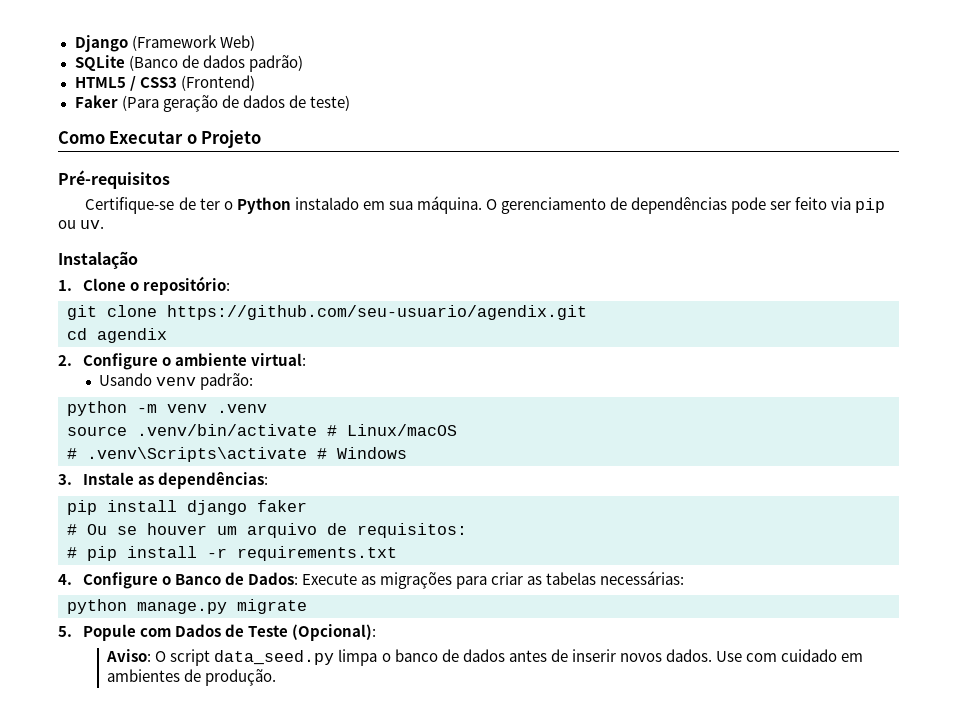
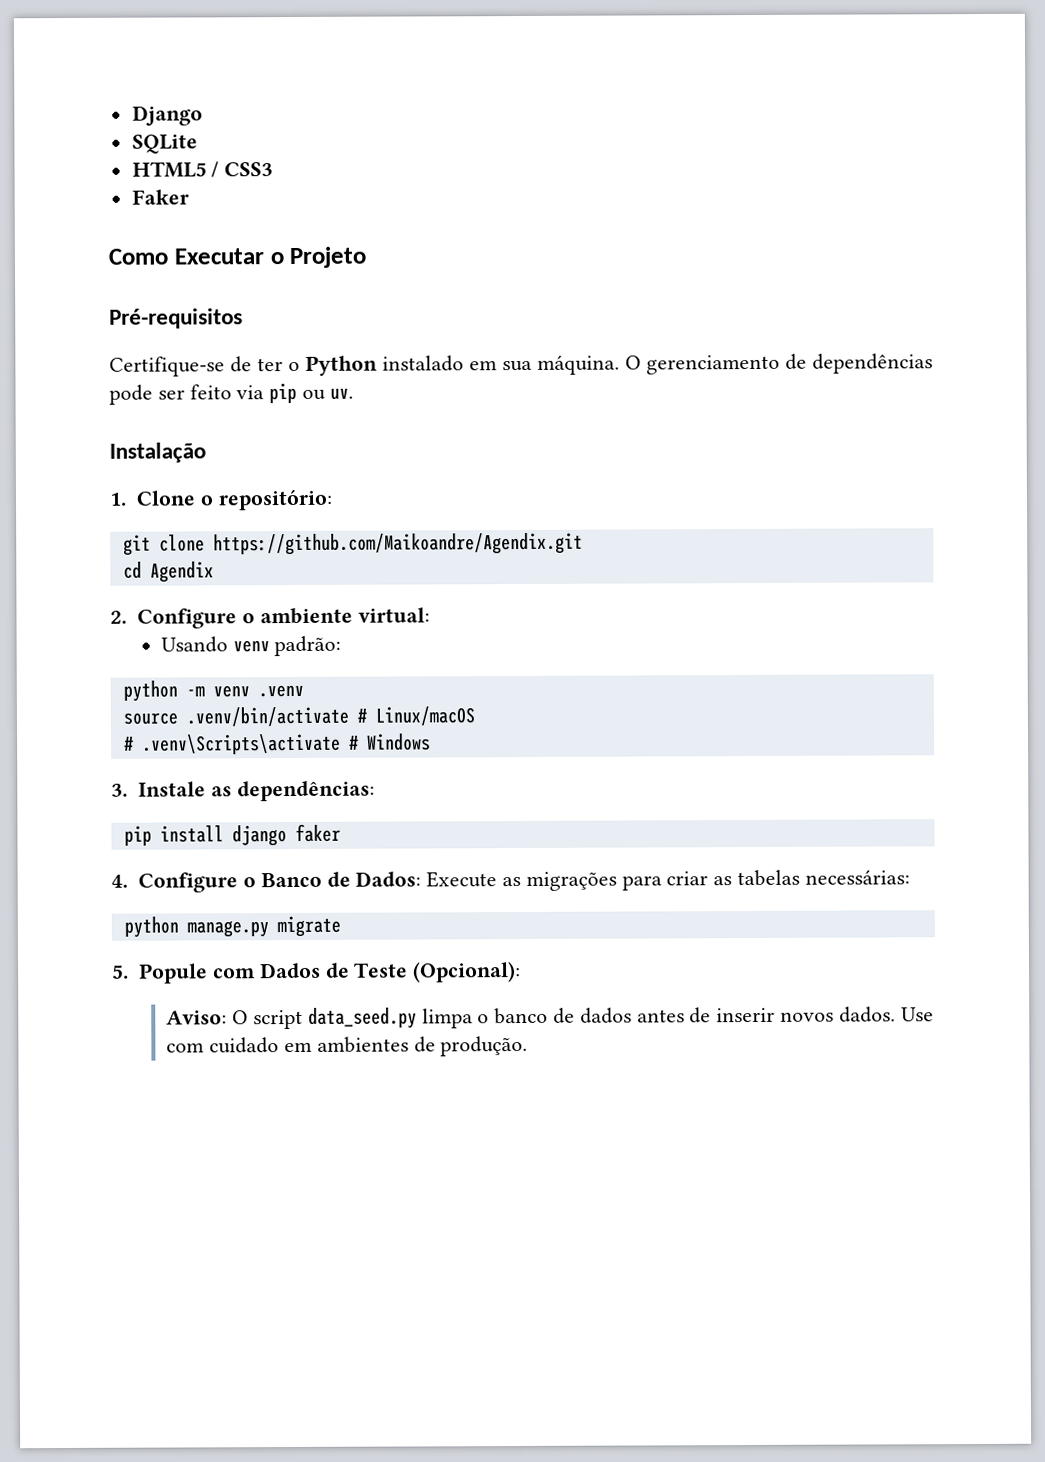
[131,35,255,51] (Framework Web) -> (203, 115) none
[128,55,303,72] (Banco de dados padrão) -> (198, 144) none
[180,75,255,91] (Frontend) -> (274, 169) none
[121,95,350,112] (Para geração de dados de teste) -> (189, 197) none
[167,305,587,320] https://github.com/seu-usuario/agendix.git -> [212,532,583,556] https://github.com/Maikoandre/Agendix.git
[97,328,167,343] agendix -> [149,561,214,583] Agendix
[67,523,467,538] [67,546,397,561] // # Ou se houver um arquivo de requisitos: // # pip install -r requirements.txt -> (341, 832) none

